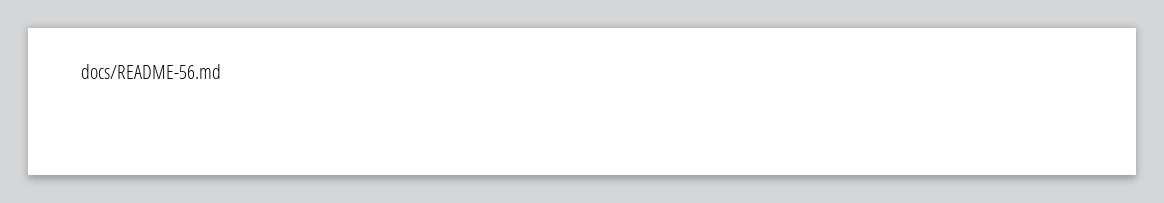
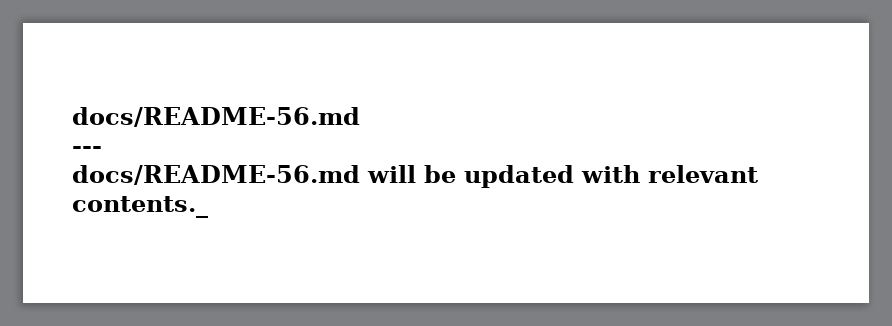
[81,64,221,79] docs/README-56.md -> [72,107,360,127] [72,146,102,154] [72,165,758,188] [72,196,208,218] docs/README-56.md // --- // docs/README-56.md will be updated with relevant contents._

